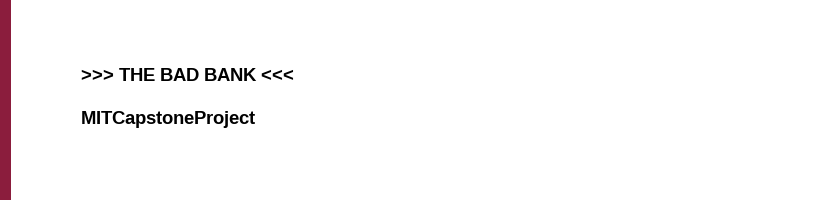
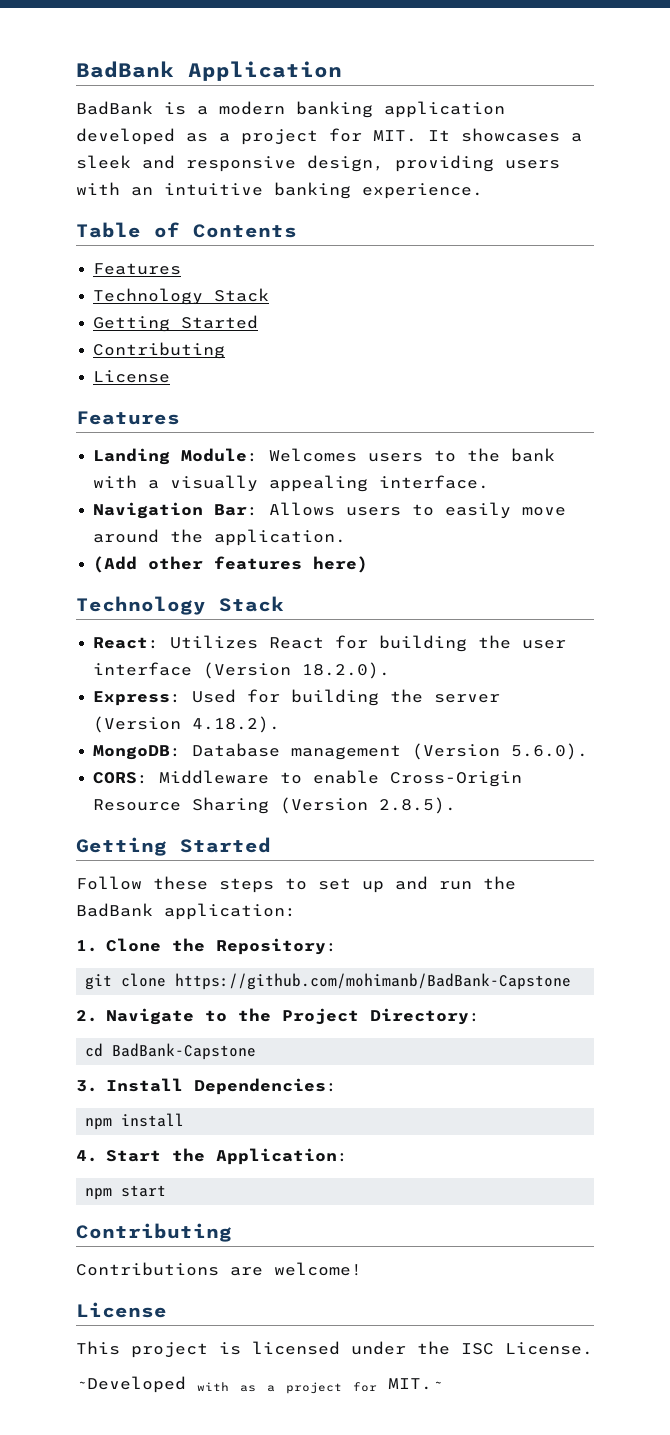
[81,68,294,81] [81,111,255,128] >>> THE BAD BANK <<< // MITCapstoneProject -> [76,61,342,81] [76,101,505,118] [76,128,582,145] [76,155,560,172] [76,182,483,199] [76,222,297,238] [93,263,182,275] [93,288,270,305] [93,315,259,332] [93,342,226,359] [93,370,171,383] [76,411,180,425] [93,448,556,465] [93,475,490,492] [93,502,567,519] [93,529,347,546] [93,556,369,573] [76,596,284,615] [93,635,567,652] [93,662,391,679] [93,689,501,706] [93,716,281,733] [93,743,589,760] [93,770,523,787] [93,797,457,814] [76,837,271,856] [76,876,516,893] [76,903,296,920] [76,938,337,955] [85,973,572,990] [76,1008,480,1025] [85,1043,257,1060] [76,1078,337,1095] [85,1113,185,1130] [76,1148,348,1165] [85,1185,167,1200] [76,1223,232,1242] [76,1262,362,1276] [76,1302,167,1318] [76,1341,593,1358] [76,1376,443,1394] BadBank Application // BadBank is a modern banking application developed as a project for MIT. It showcases a sleek and responsive design, providing users with an intuitive banking experience. // Table of Contents // Features // Technology Stack // Getting Started // Contributing // License // Features // Landing Module: Welcomes users to the bank with a visually appealing interface. // Navigation Bar: Allows users to easily move around the application. // (Add other features here) // Technology Stack // React: Utilizes React for building the user interface (Version 18.2.0). // Express: Used for building the server (Version 4.18.2). // MongoDB: Database management (Version 5.6.0). // CORS: Middleware to enable Cross-Origin Resource Sharing (Version 2.8.5). // Getting Started // Follow these steps to set up and run the BadBank application: // 1. Clone the Repository: // git clone https://github.com/mohimanb/BadBank-Capstone // 2. Navigate to the Project Directory: // cd BadBank-Capstone // 3. Install Dependencies: // npm install // 4. Start the Application: // npm start // Contributing // Contributions are welcome! // License // This project is licensed under the ISC License. // ~Developed with as a project for MIT.~

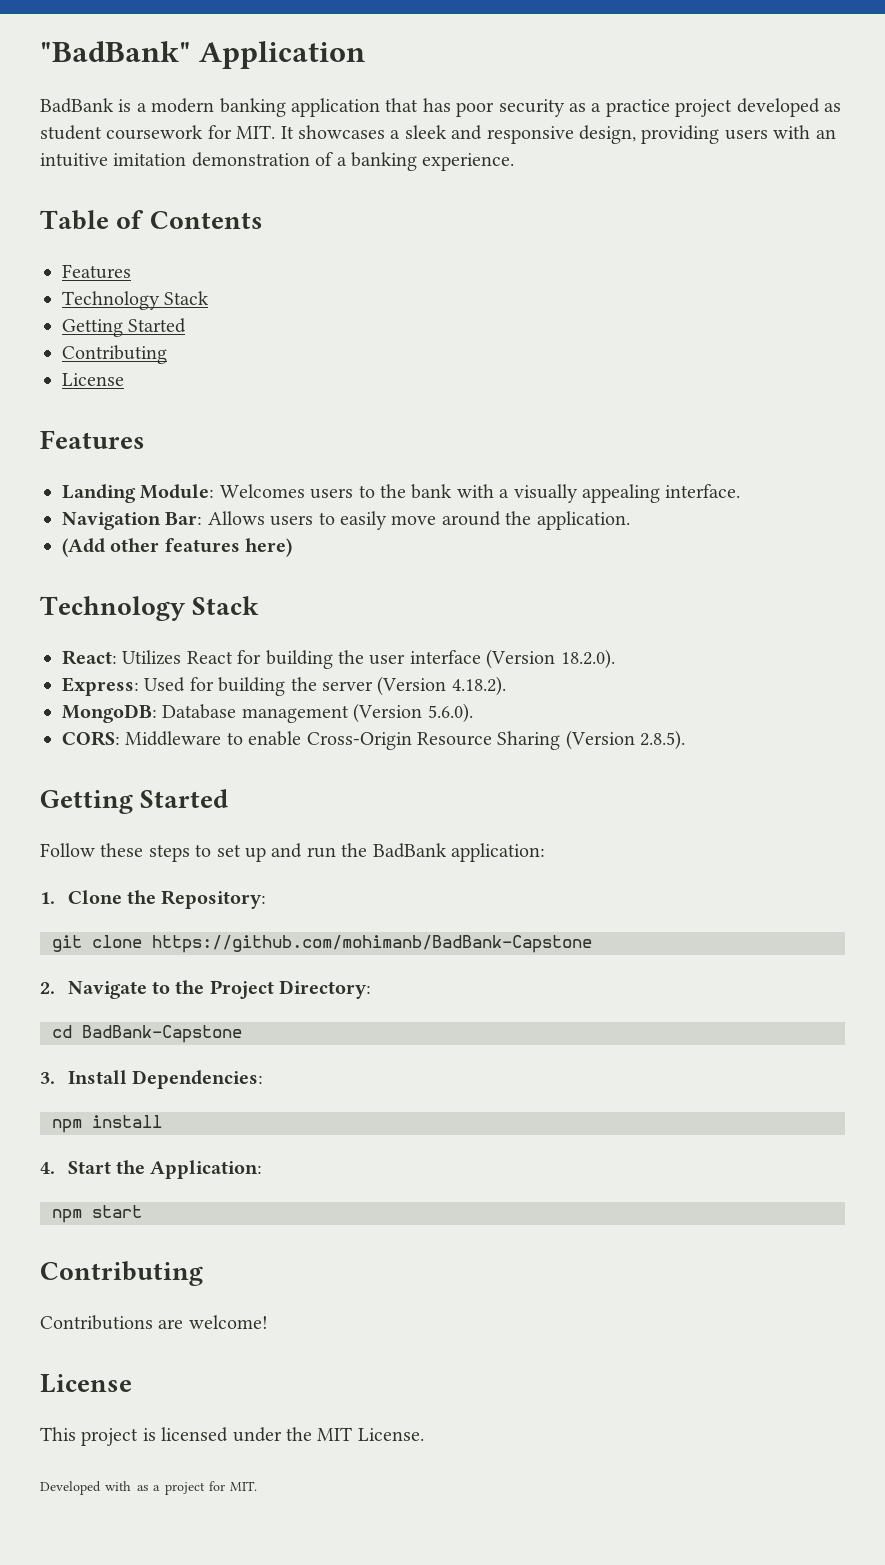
[76,61,174,78] BadBank -> [40,41,191,62] "BadBank"
[76,128,318,145] developed as a project -> [385,98,841,117] [40,125,204,140] that has poor security as a practice project developed as student coursework
(263, 189) none -> [113,152,347,167] imitation demonstration of a
[461,1343,494,1355] ISC -> [317,1427,353,1441] MIT
[76,1376,186,1393] ~Developed -> [40,1481,101,1495] Developed
[388,1378,443,1390] MIT.~ -> [230,1481,258,1491] MIT.

